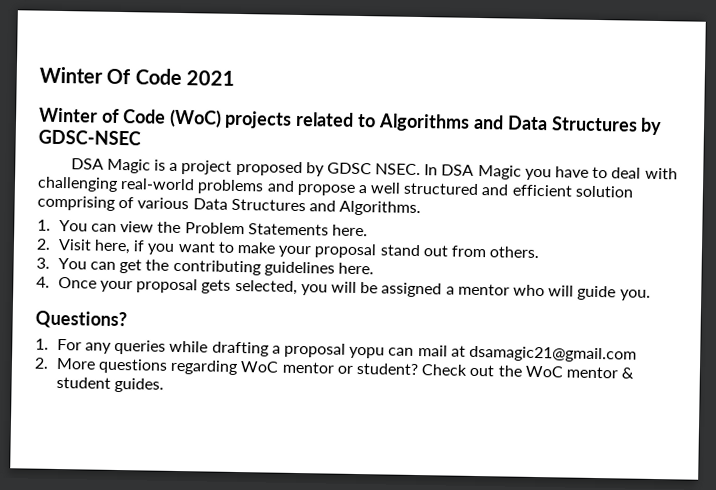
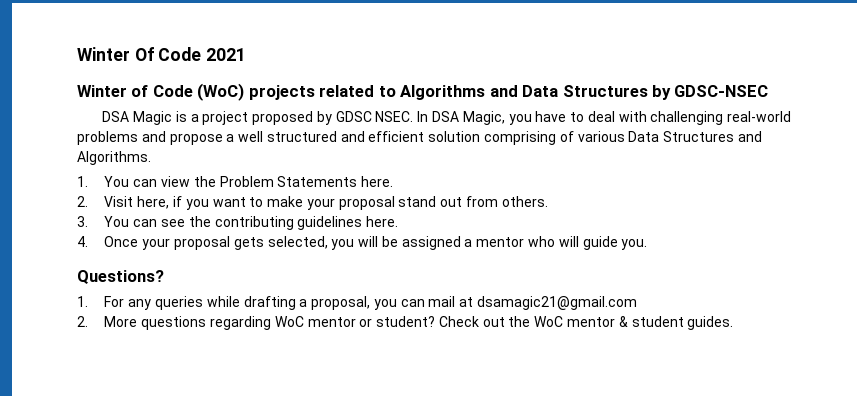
[477,164,522,180] Magic -> [462,111,505,125] Magic,
[119,259,143,274] get -> [160,219,185,227] see
[284,342,386,359] proposal yopu -> [311,296,397,310] proposal, you

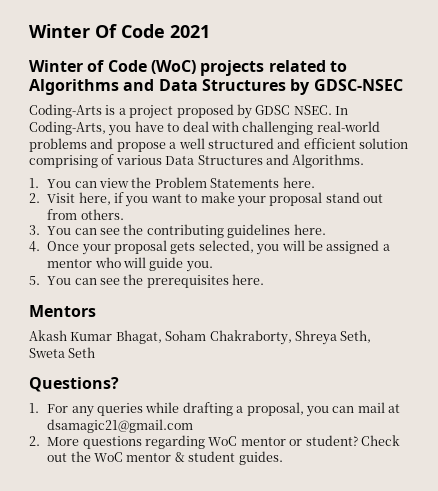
[102,111,173,125] DSA Magic -> [29,104,102,118] Coding-Arts
[432,111,505,125] DSA Magic, -> [29,121,106,135] Coding-Arts,
(648, 244) none -> [29,274,265,288] [29,305,96,317] [29,330,372,345] [29,347,96,358] // 5. You can see the prerequisites here. // Mentors // Akash Kumar Bhagat, Soham Chakraborty, Shreya Seth, Sweta Seth

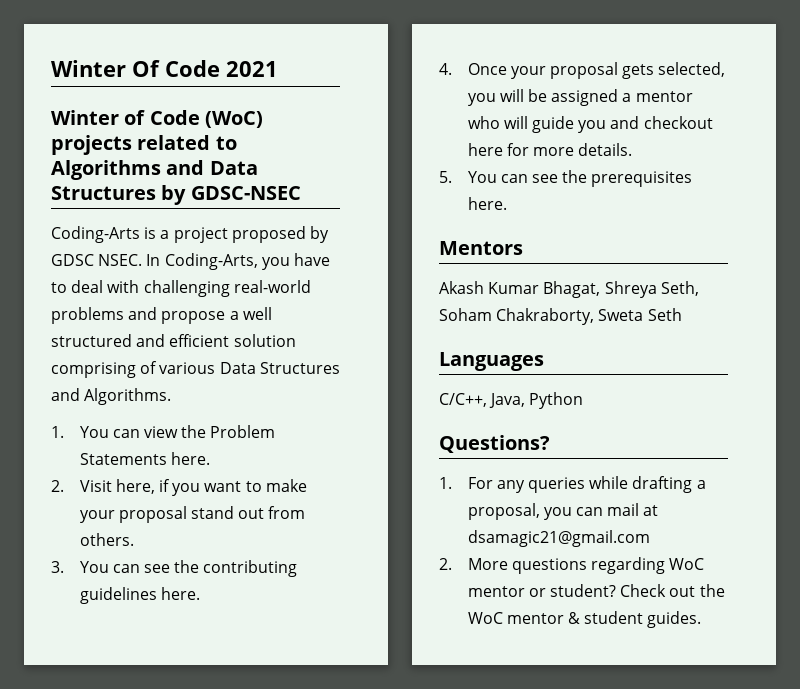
[185,261,213,272] you. -> [578,116,713,133] [467,143,633,156] you and checkout here for more details.
[165,330,372,345] [29,347,96,358] Soham Chakraborty, Shreya Seth, Sweta Seth -> [604,281,699,298] [439,308,682,325] [439,352,544,371] [439,392,584,409] Shreya Seth, Soham Chakraborty, Sweta Seth // Languages // C/C++, Java, Python

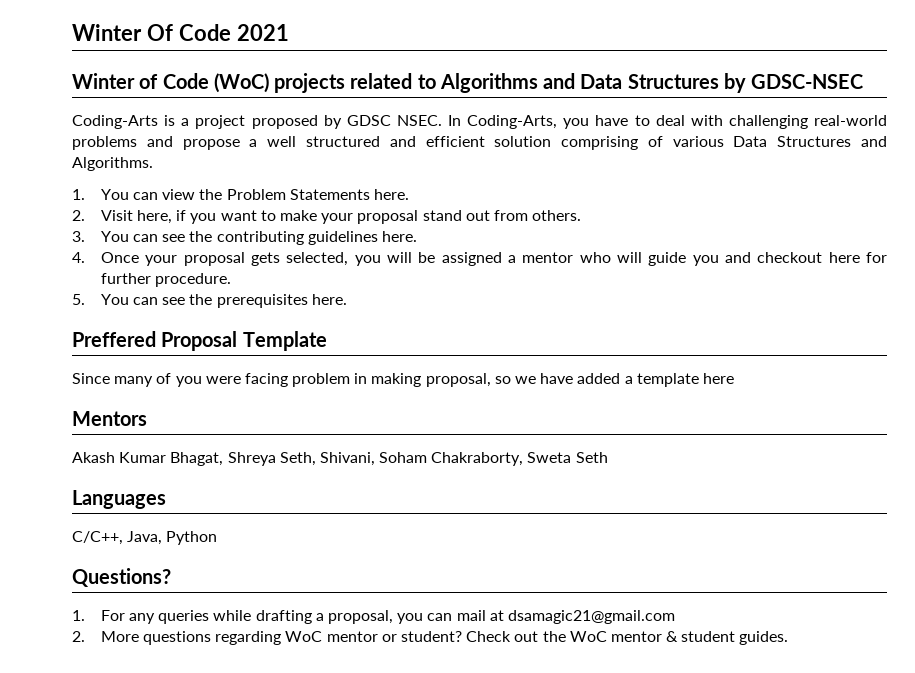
[532,143,633,156] more details. -> [100,273,232,287] further procedure.
(507, 203) none -> [72,331,327,351] [72,373,734,387] // Preffered Proposal Template // Since many of you were facing problem in making proposal, so we have added a template here
(699, 288) none -> [319,452,375,466] Shivani,

